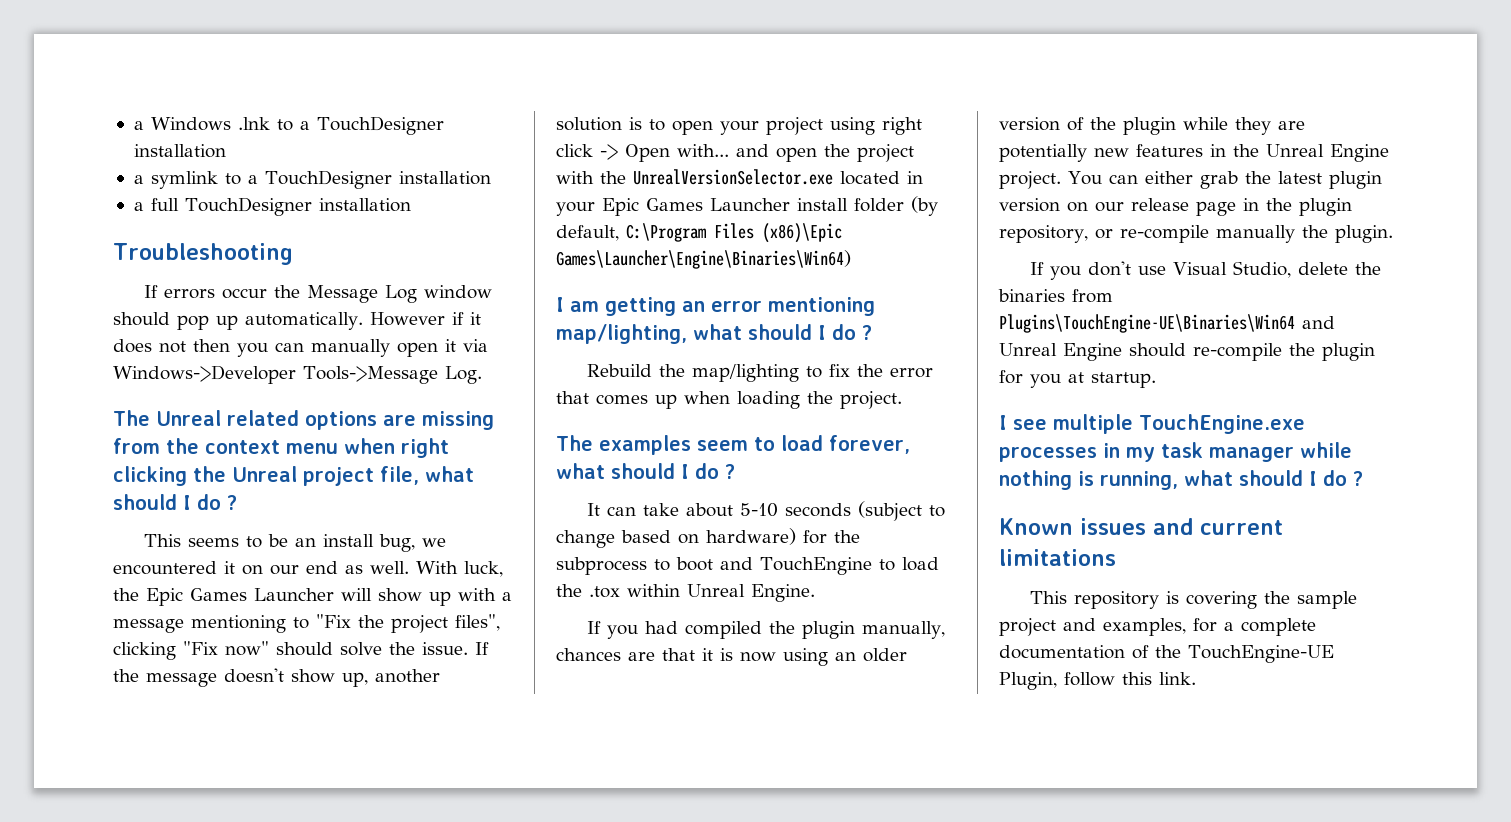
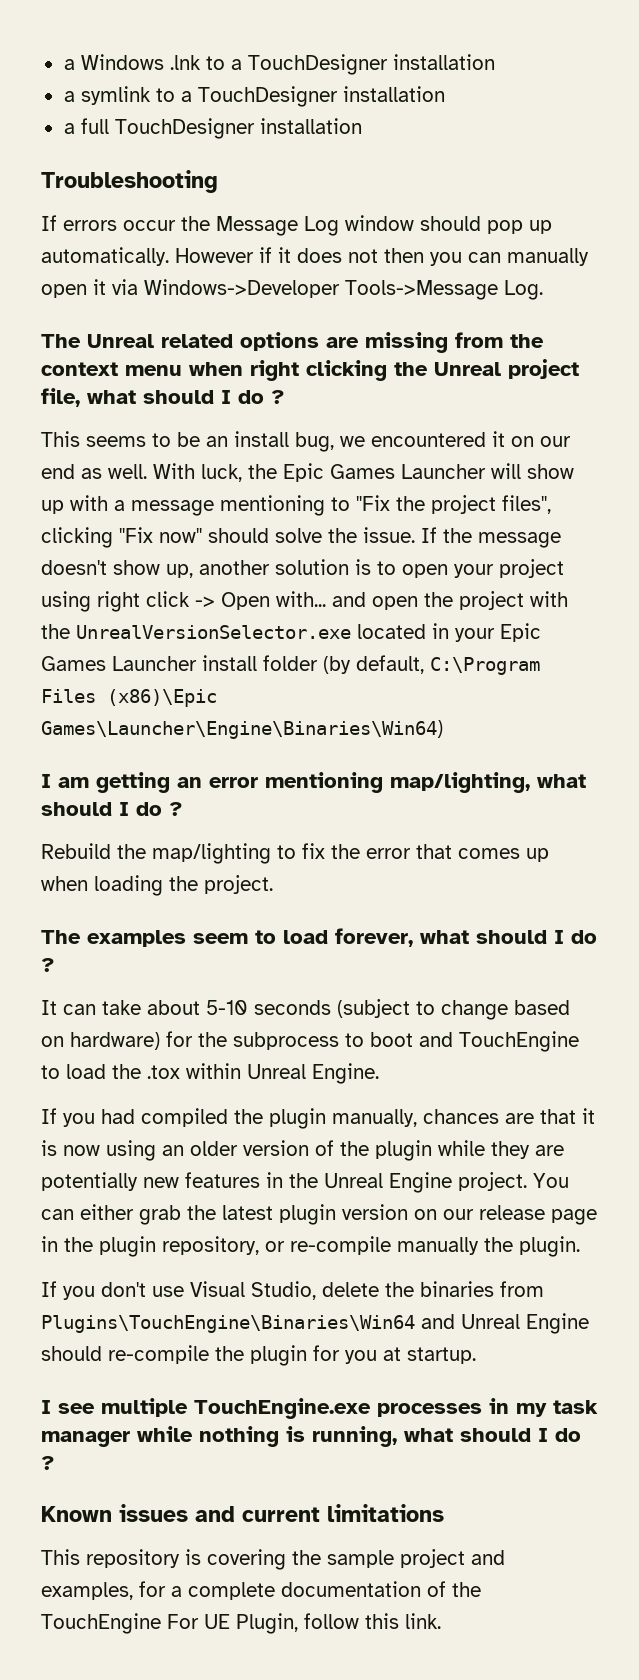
[999,314,1295,333] Plugins\TouchEngine-UE\Binaries\Win64 -> [41,1315,415,1333] Plugins\TouchEngine\Binaries\Win64
[1188,645,1334,663] TouchEngine-UE -> [41,1613,230,1634] TouchEngine For UE

